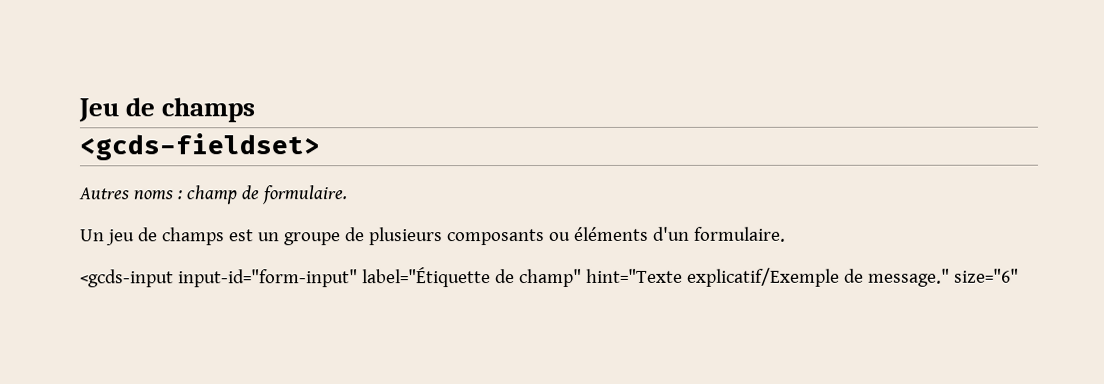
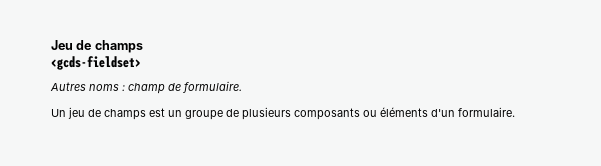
[80,267,1019,288] // <gcds-input input-id="form-input" label="Étiquette de champ" hint="Texte explicatif/Exemple de message." size="6" -> (515, 112) none

